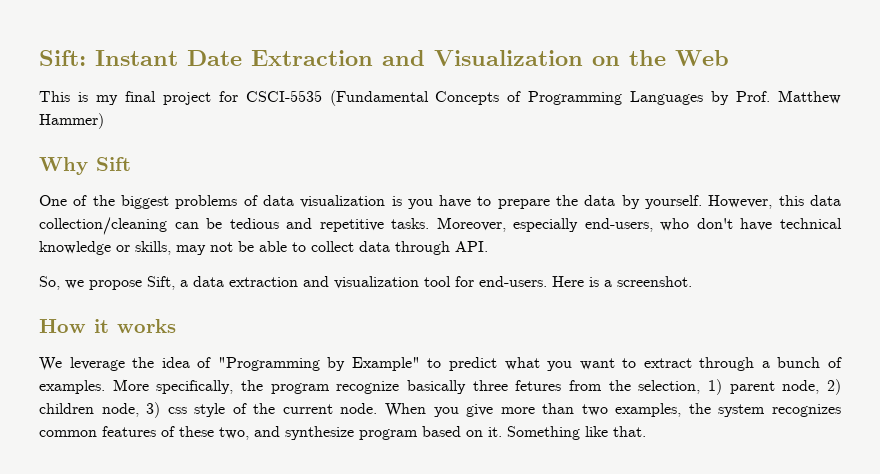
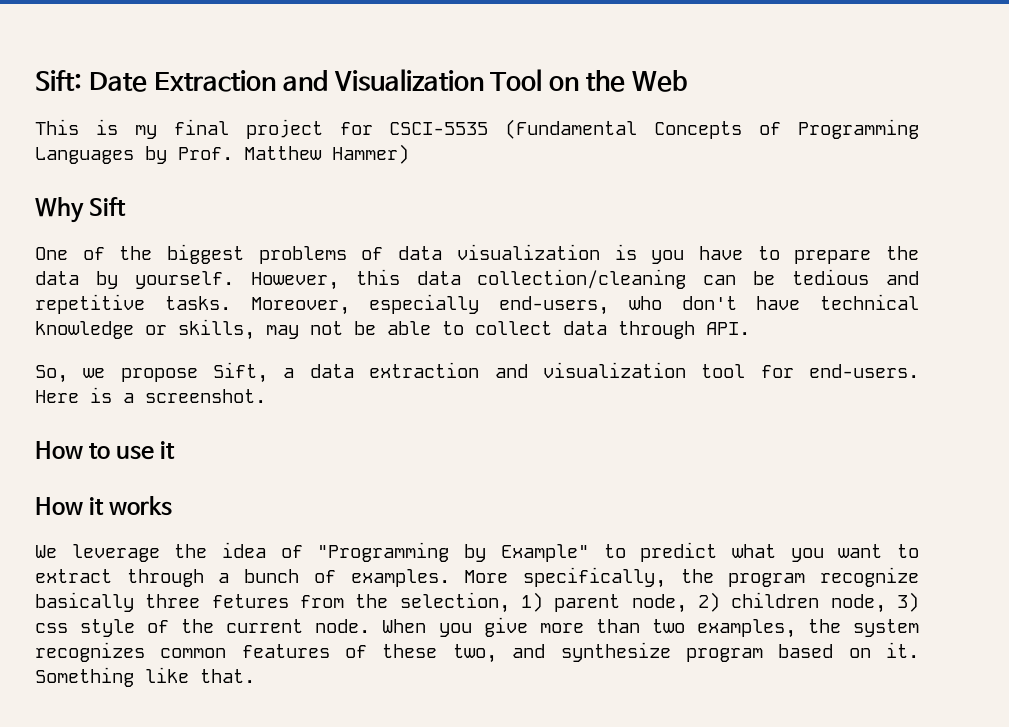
[95,50,178,66] Instant -> (82, 80) none
(583, 58) none -> [490,69,543,91] Tool
(692, 281) none -> [35,441,176,460] // How to use it

